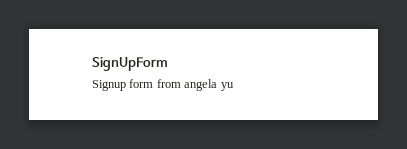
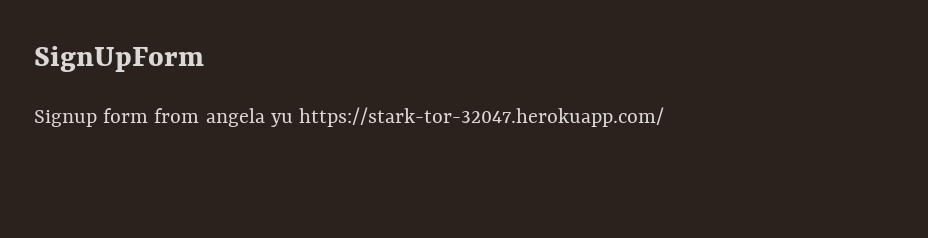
(234, 86) none -> [299,107,665,127] https://stark-tor-32047.herokuapp.com/

